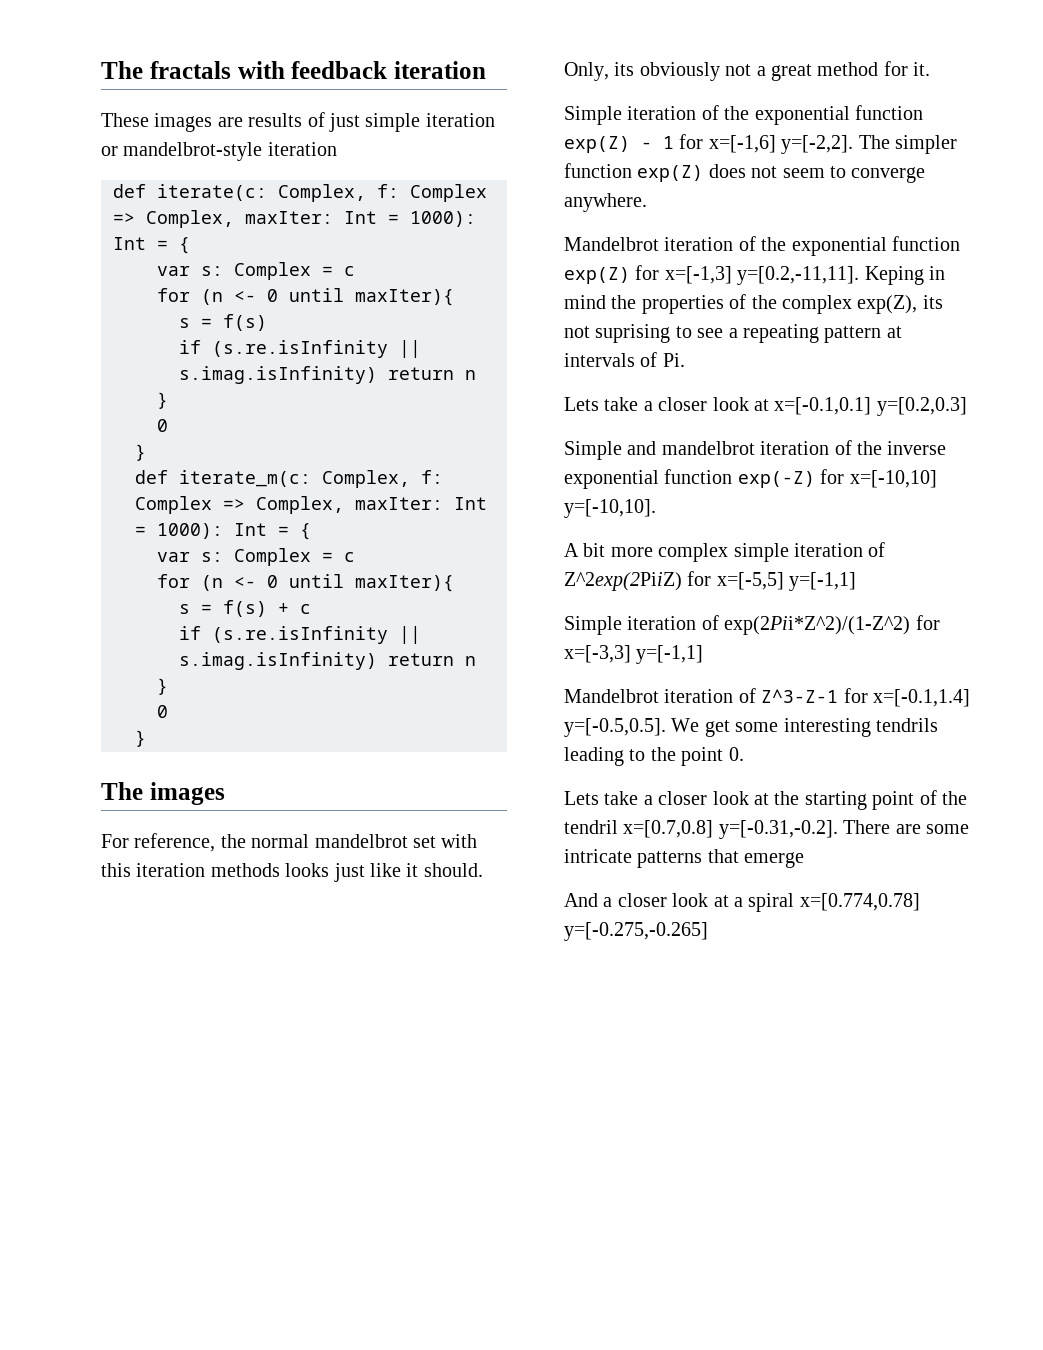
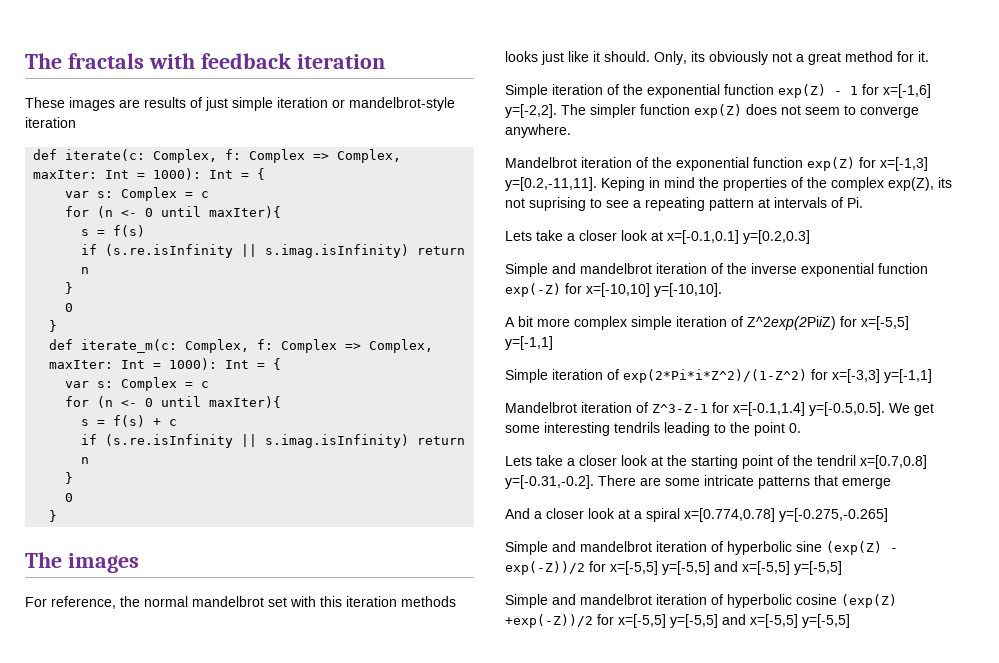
[724,616,911,635] exp(2Pii*Z^2)/(1-Z^2) -> [623,369,807,383] exp(2*Pi*i*Z^2)/(1-Z^2)
(708, 931) none -> [505,541,898,555] [505,561,842,575] [505,594,897,608] [505,614,850,628] // Simple and mandelbrot iteration of hyperbolic sine (exp(Z) - exp(-Z))/2 for x=[-5,5] y=[-5,5] and x=[-5,5] y=[-5,5] // Simple and mandelbrot iteration of hyperbolic cosine (exp(Z) +exp(-Z))/2 for x=[-5,5] y=[-5,5] and x=[-5,5] y=[-5,5]

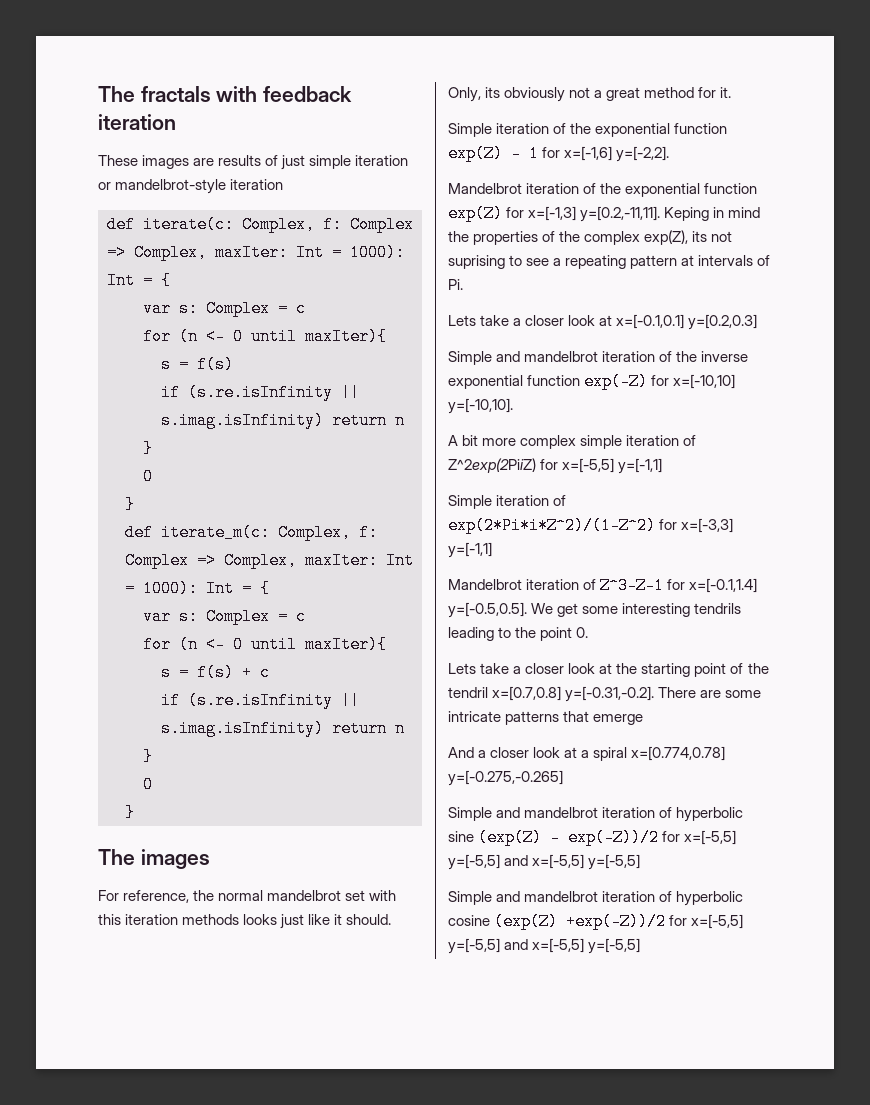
[561,104,919,118] [505,124,571,138] The simpler function exp(Z) does not seem to converge anywhere. -> (670, 154) none

